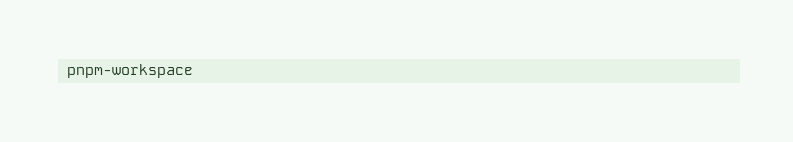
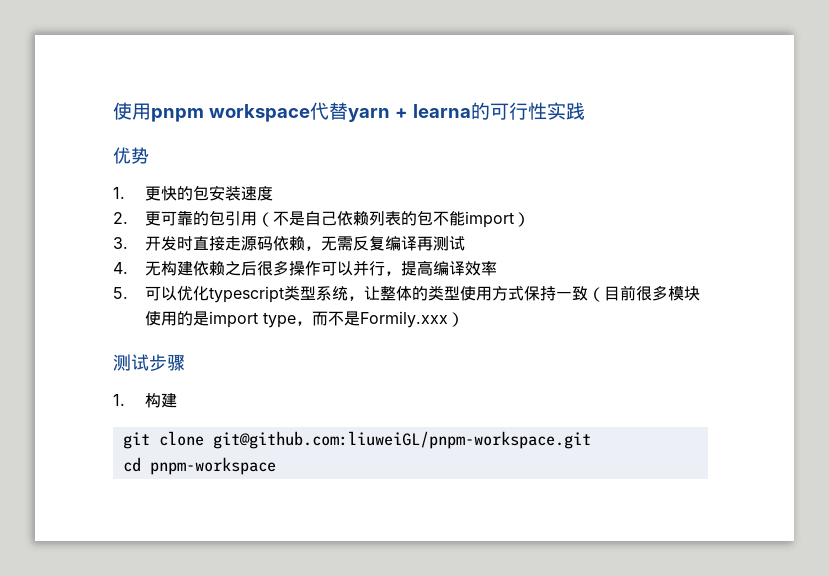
(67, 71) none -> [113,102,585,122] [113,147,149,164] [113,185,273,201] [113,210,530,228] [113,236,465,251] [113,260,497,276] [113,285,700,303] [144,311,464,328] [113,354,185,371] [113,393,177,408] [122,431,591,449] [122,457,141,472] 使用pnpm workspace代替yarn + learna的可行性实践 // 优势 // 1.更快的包安装速度 // 2.更可靠的包引用（不是自己依赖列表的包不能import） // 3.开发时直接走源码依赖，无需反复编译再测试 // 4.无构建依赖之后很多操作可以并行，提高编译效率 // 5.可以优化typescript类型系统，让整体的类型使用方式保持一致（目前很多模块使用的是import type，而不是Formily.xxx） // 测试步骤 // 1.构建 // git clone git@github.com:liuweiGL/pnpm-workspace.git // cd

